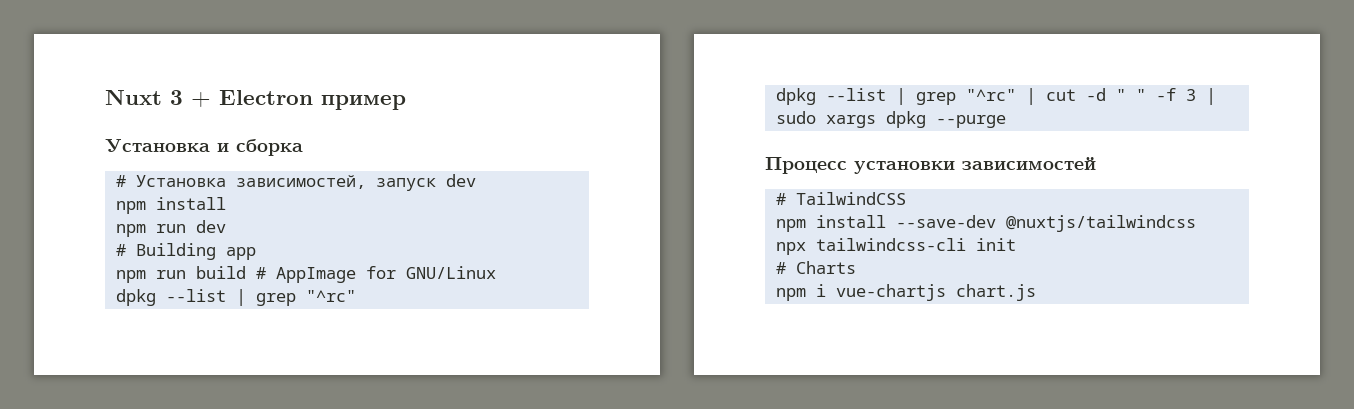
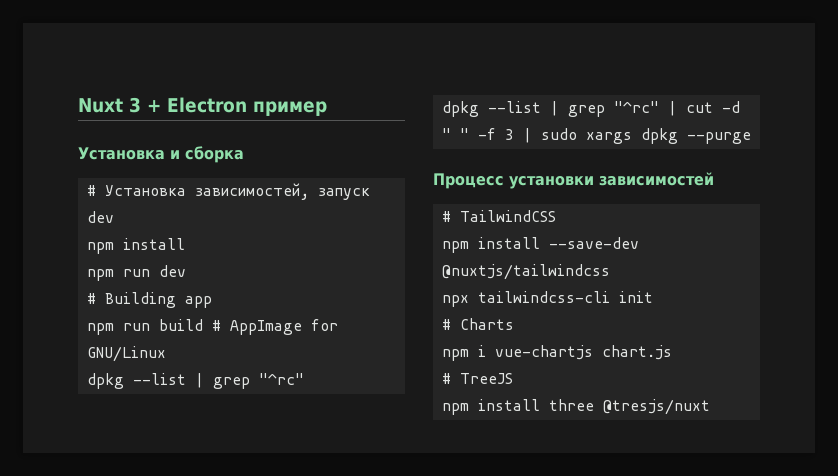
(1036, 292) none -> [442,373,513,384] [442,399,710,415] // # TreeJS // npm install three @tresjs/nuxt

